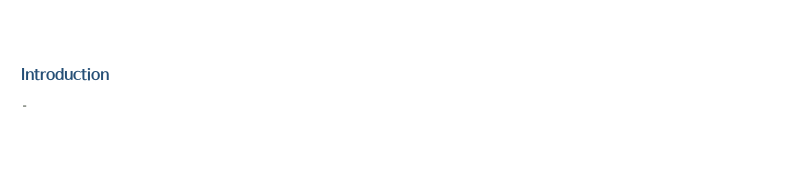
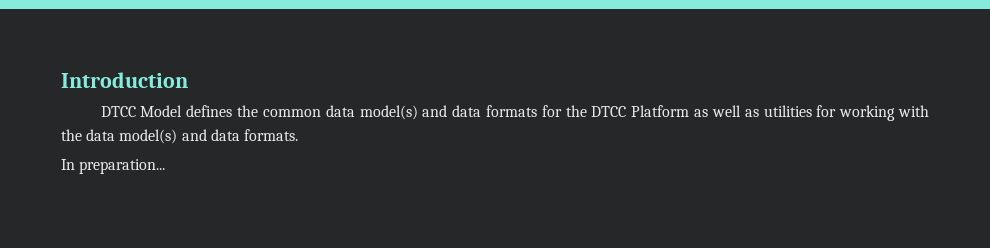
[21,105,28,110] - -> [100,105,930,121] [61,129,298,144] [61,159,166,174] DTCC Model defines the common data model(s) and data formats for the DTCC Platform as well as utilities for working with the data model(s) and data formats. // In preparation...

